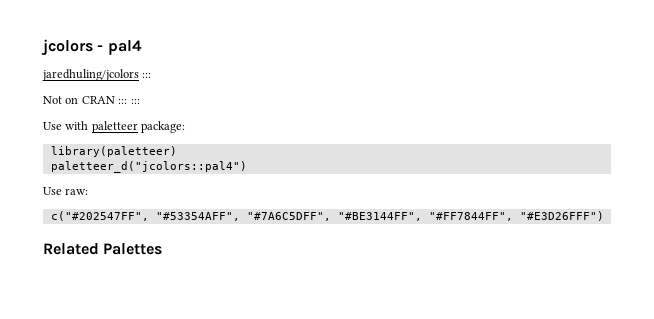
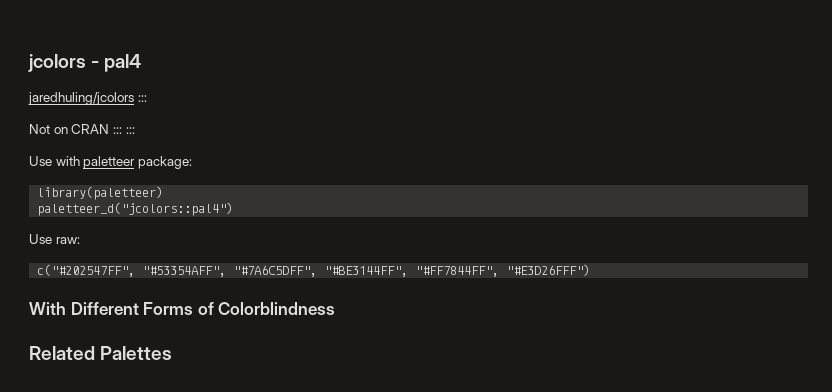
(604, 216) none -> [29,302,336,315] // With Different Forms of Colorblindness

